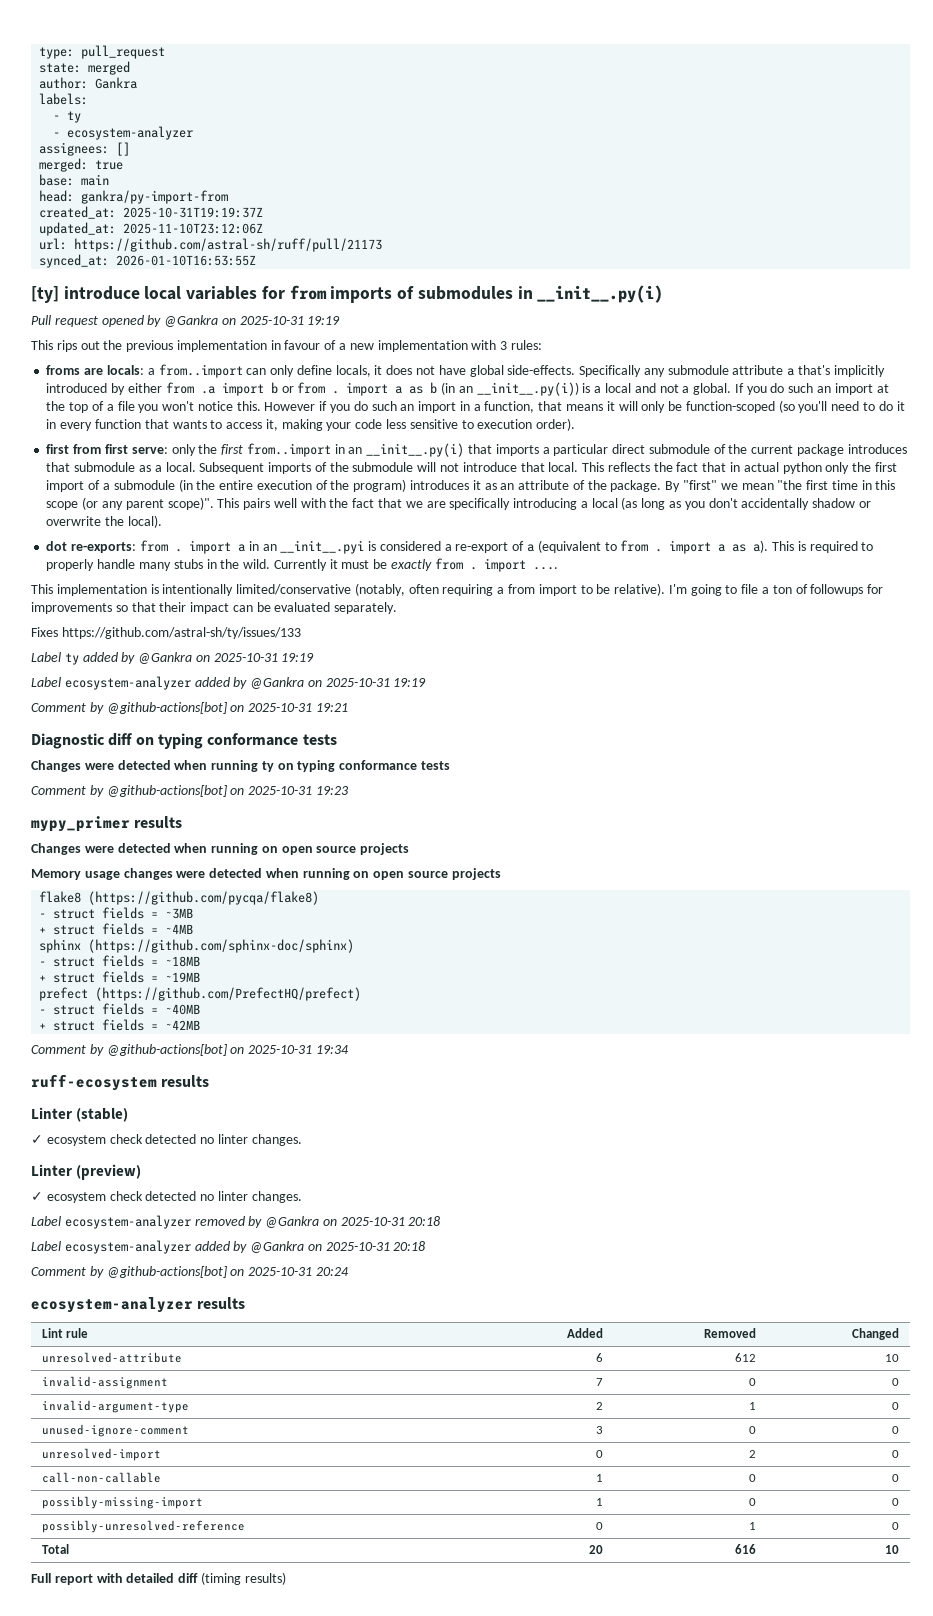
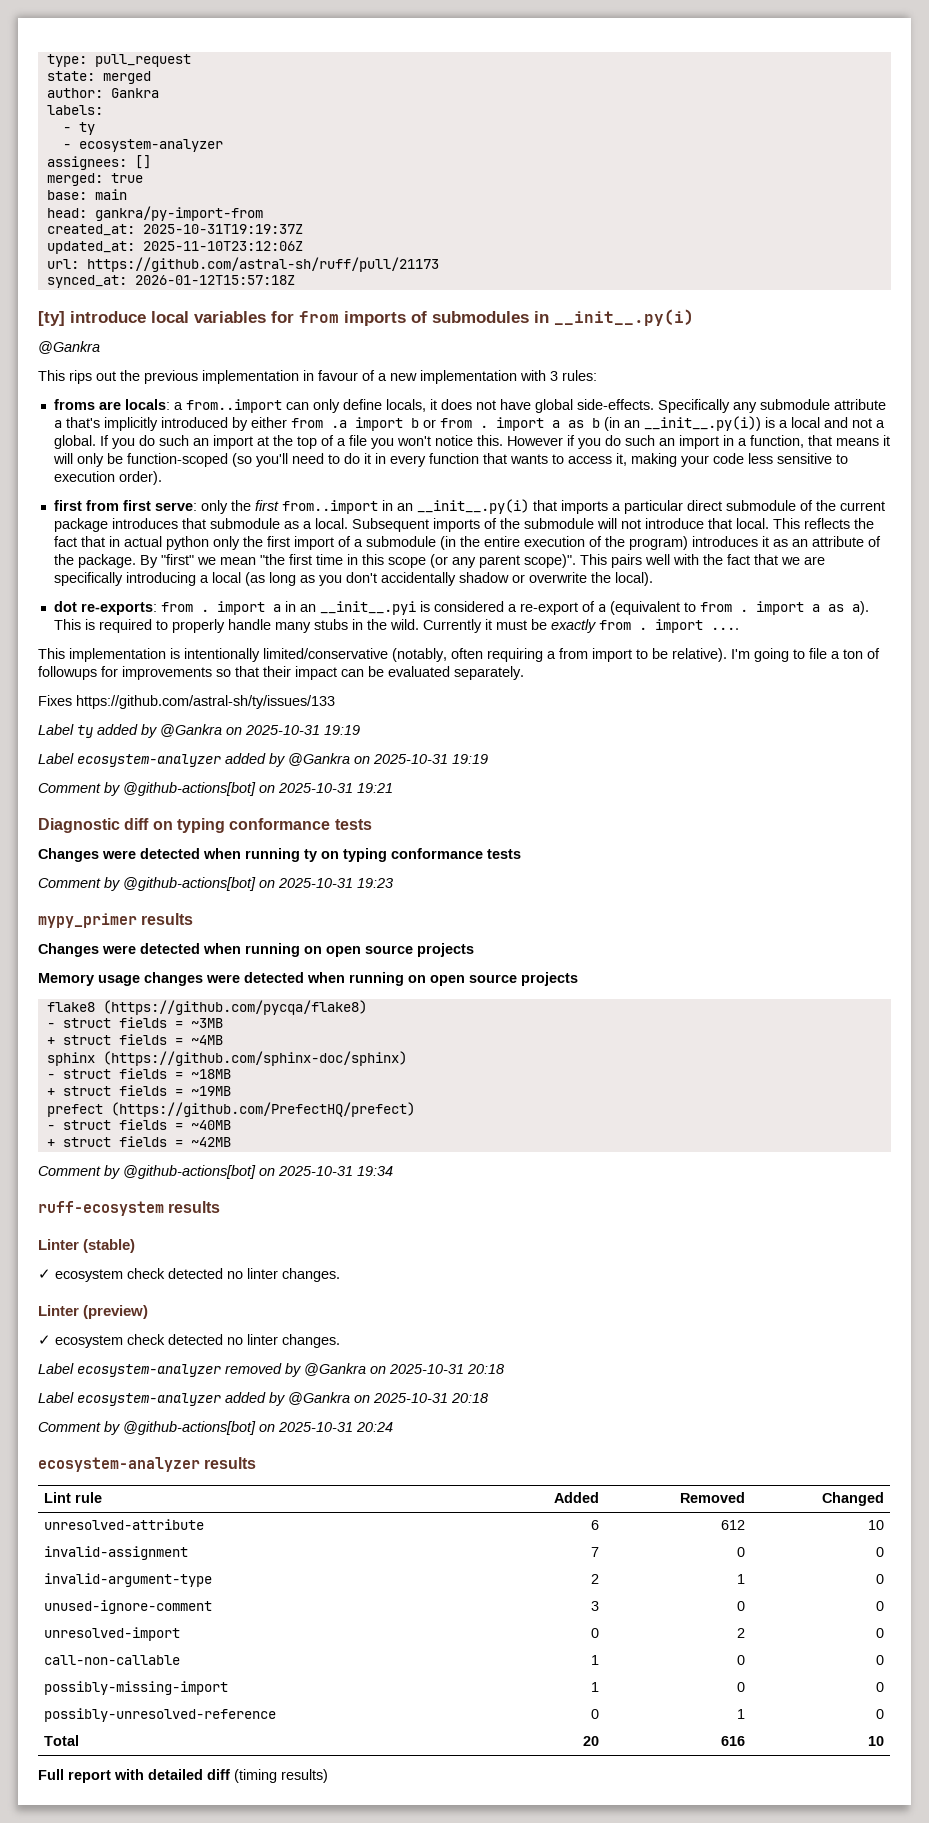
[116,255,257,266] 2026-01-10T16:53:55Z -> [134,275,295,285] 2026-01-12T15:57:18Z
[31,315,341,327] Pull request opened by @Gankra on 2025-10-31 19:19 -> [38,341,100,354] @Gankra

